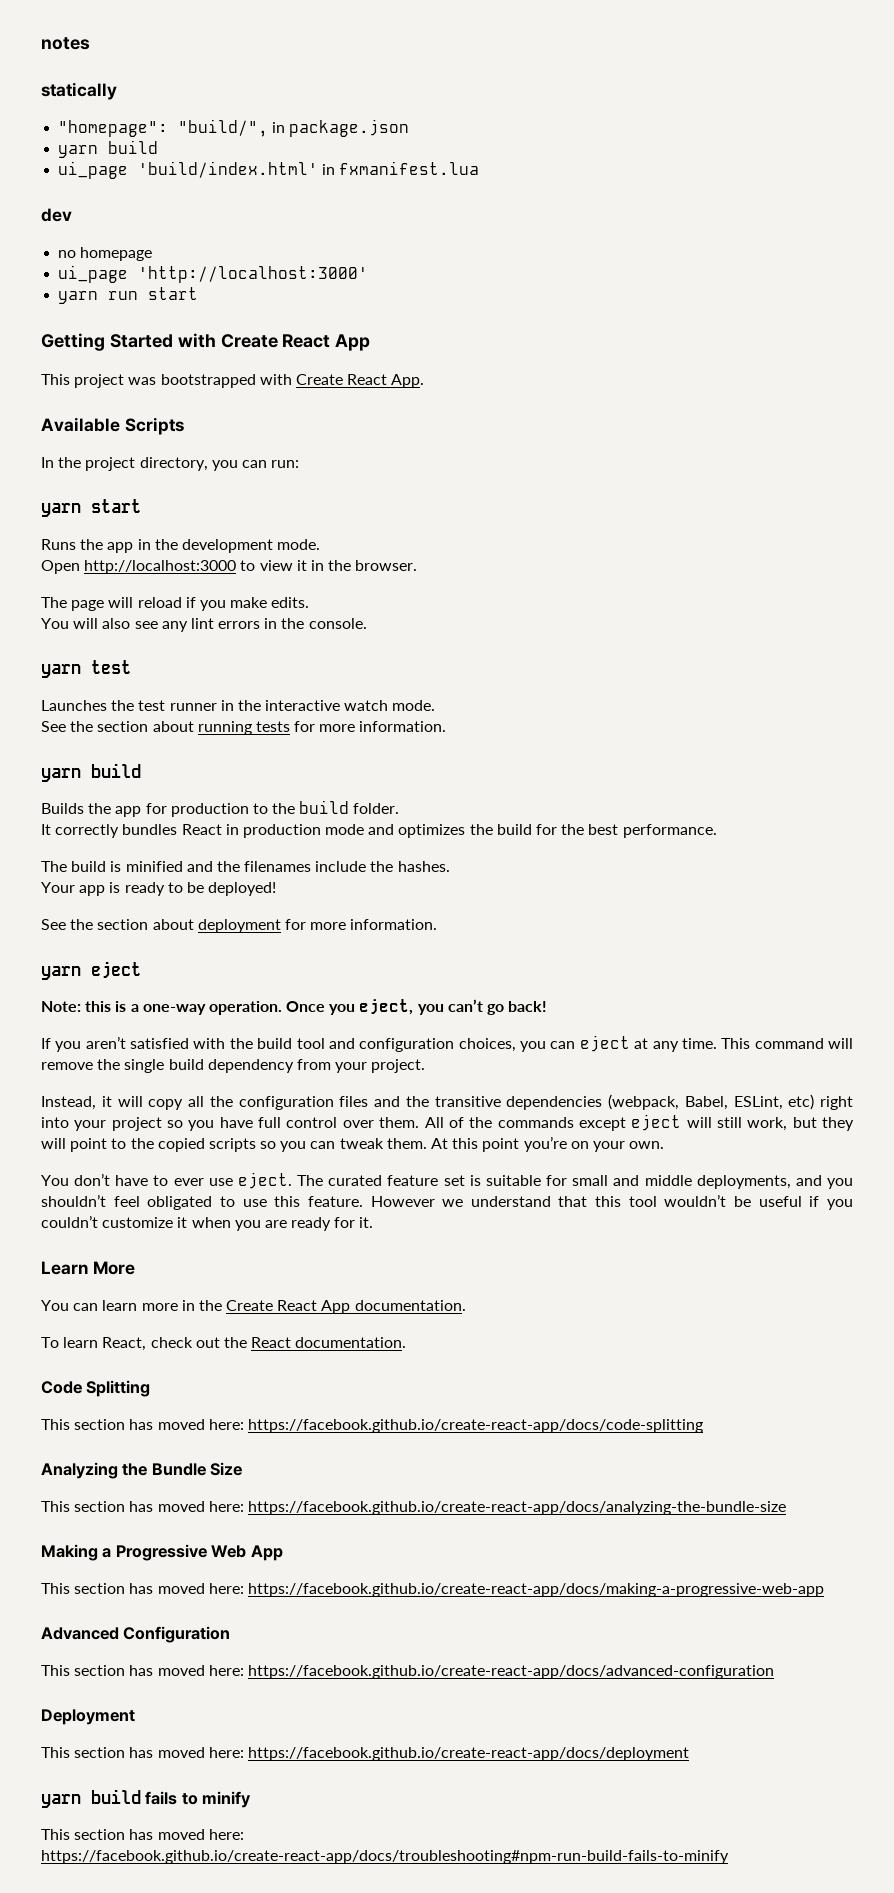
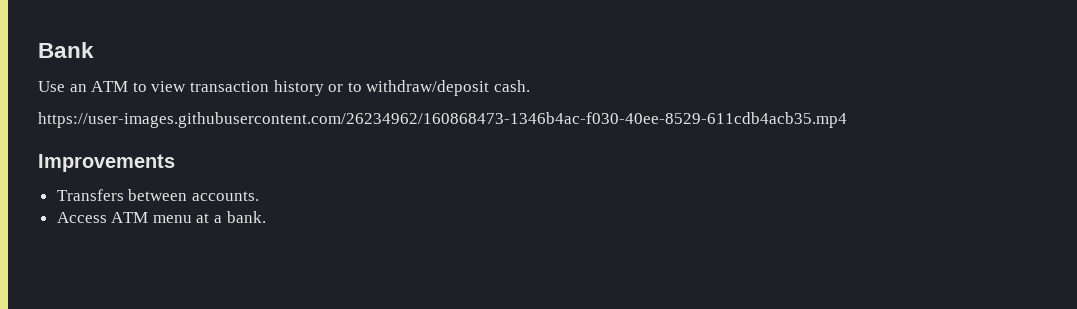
[41,37,90,50] [41,82,117,100] [58,119,410,137] [58,140,159,158] [58,161,480,179] [41,208,72,222] [58,247,153,261] [58,265,369,283] [58,287,199,304] [41,333,371,351] [41,374,425,388] [41,417,184,435] [41,457,300,471] [41,499,141,517] [41,539,321,553] [41,560,418,574] [41,597,310,611] [41,618,367,632] [41,660,131,678] [41,700,436,711] [41,721,447,735] [41,763,141,782] [41,800,400,817] [41,824,717,838] [41,861,450,872] [41,882,277,896] [41,919,438,933] [41,961,141,980] [41,999,548,1015] [41,1035,853,1052] [41,1059,426,1073] [41,1094,853,1110] [41,1114,855,1131] [41,1136,665,1152] [41,1172,853,1189] [41,1194,853,1210] [41,1215,374,1231] [41,1261,135,1275] [41,1300,466,1314] [41,1337,407,1351] [41,1380,151,1397] [41,1419,703,1433] [41,1462,243,1479] [41,1501,786,1515] [41,1544,283,1561] [41,1583,824,1597] [41,1626,231,1643] [41,1665,774,1679] [41,1709,135,1725] [41,1747,689,1761] [41,1789,252,1808] [41,1829,244,1840] [41,1850,729,1864] notes // statically // "homepage": "build/", in package.json // yarn build // ui_page 'build/index.html' in fxmanifest.lua // dev // no homepage // ui_page 'http://localhost:3000' // yarn run start // Getting Started with Create React App // This project was bootstrapped with Create React App. // Available Scripts // In the project directory, you can run: // yarn start // Runs the app in the development mode. // Open http://localhost:3000 to view it in the browser. // The page will reload if you make edits. // You will also see any lint errors in the console. // yarn test // Launches the test runner in the interactive watch mode. // See the section about running tests for more information. // yarn build // Builds the app for production to the build folder. // It correctly bundles React in production mode and optimizes the build for the best performance. // The build is minified and the filenames include the hashes. // Your app is ready to be deployed! // See the section about deployment for more information. // yarn eject // Note: this is a one-way operation. Once you eject, you can’t go back! // If you aren’t satisfied with the build tool and configuration choices, you can eject at any time. This command will remove the single build dependency from your project. // Instead, it will copy all the configuration files and the transitive dependencies (webpack, Babel, ESLint, etc) right into your project so you have full control over them. All of the commands except eject will still work, but they will point to the copied scripts so you can tweak them. At this point you’re on your own. // You don’t have to ever use eject. The curated feature set is suitable for small and middle deployments, and you shouldn’t feel obligated to use this feature. However we understand that this tool wouldn’t be useful if you couldn’t customize it when you are ready for it. // Learn More // You can learn more in the Create React App documentation. // To learn React, check out the React documentation. // Code Splitting // This section has moved here: https://facebook.github.io/create-react-app/docs/code-splitting // Analyzing the Bundle Size // This section has moved here: https://facebook.github.io/create-react-app/docs/analyzing-the-bundle-size // Making a Progressive Web App // This section has moved here: https://facebook.github.io/create-react-app/docs/making-a-progressive-web-app // Advanced Configuration // This section has moved here: https://facebook.github.io/create-react-app/docs/advanced-configuration // Deployment // This section has moved here: https://facebook.github.io/create-react-app/docs/deployment // yarn build fails to minify // This section has moved here: https://facebook.github.io/create-react-app/docs/troubleshooting#npm-run-build-fails-to-minify -> [38,42,94,58] [38,80,530,96] [38,112,847,128] [38,154,175,172] [56,189,259,201] [56,211,266,223] Bank // Use an ATM to view transaction history or to withdraw/deposit cash. // https://user-images.githubusercontent.com/26234962/160868473-1346b4ac-f030-40ee-8529-611cdb4acb35.mp4 // Improvements // Transfers between accounts. // Access ATM menu at a bank.

